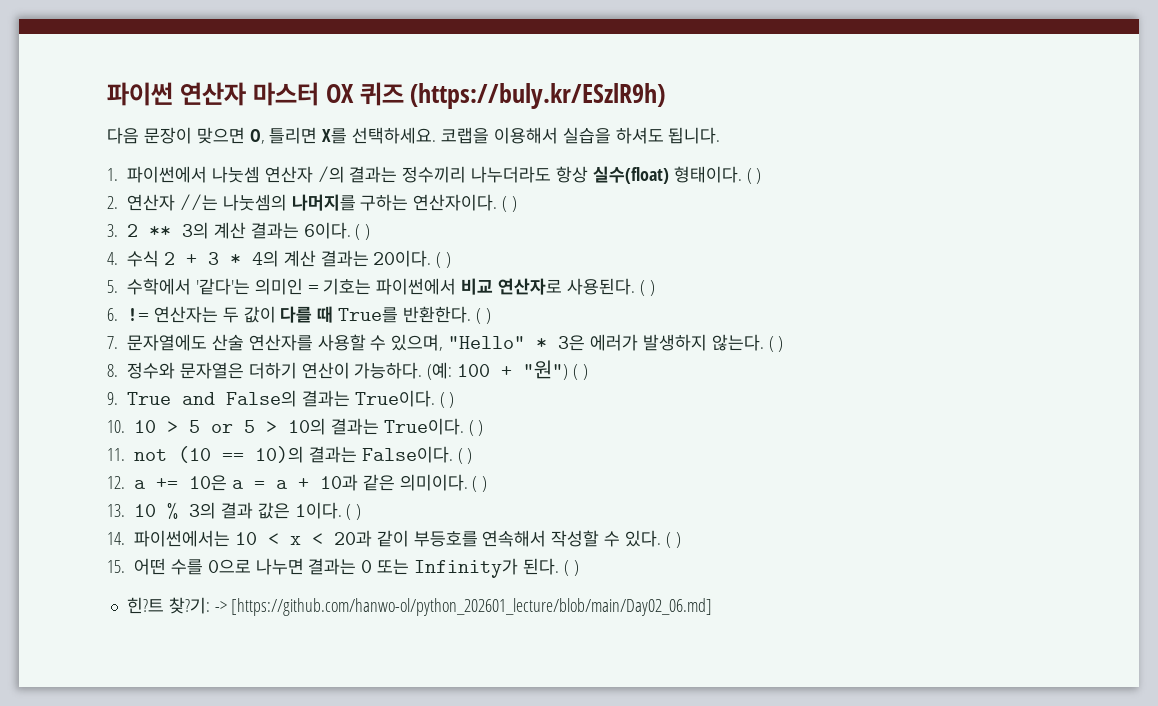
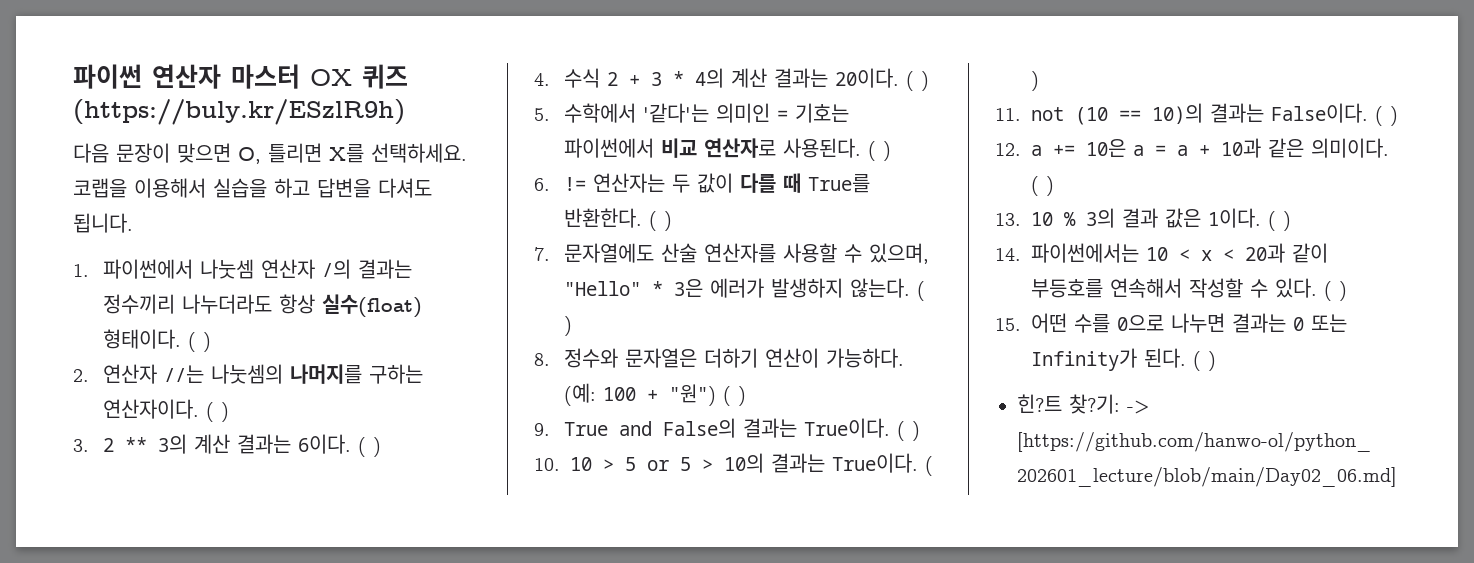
[615,127,664,144] 하셔도 -> [274,178,432,198] 하고 답변을 다셔도

